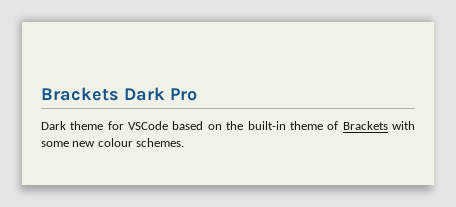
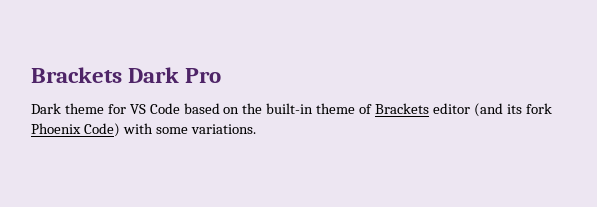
[128,121,169,130] VSCode -> [129,103,180,114] VS Code
[392,121,416,130] [41,138,185,147] with some new colour schemes. -> [432,103,552,117] [31,123,256,137] editor (and its fork Phoenix Code) with some variations.

